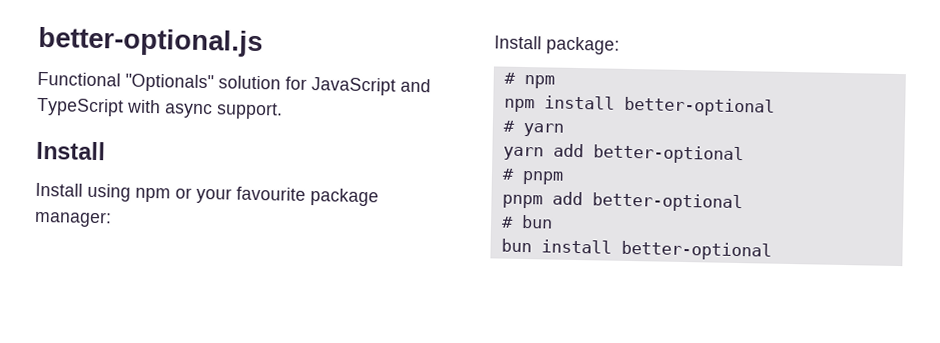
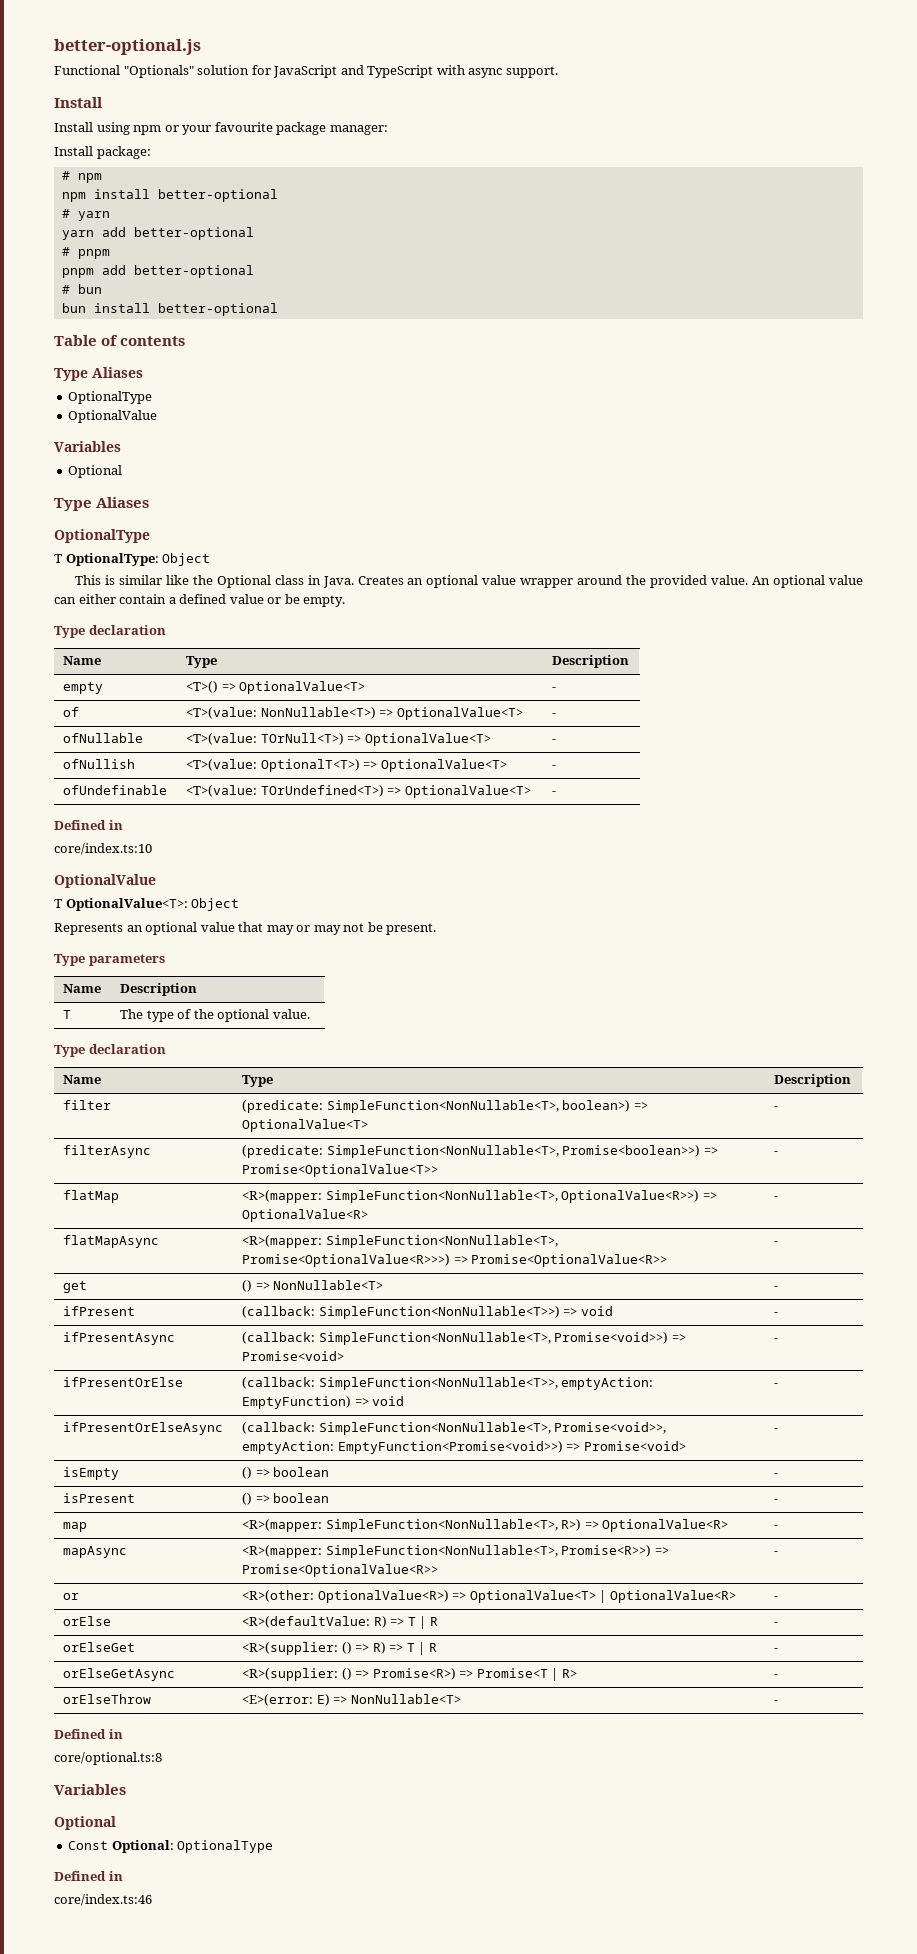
(772, 250) none -> [54,335,186,346] [54,367,143,381] [68,391,153,404] [68,410,158,423] [54,441,121,452] [68,465,123,478] [54,497,150,511] [54,529,150,543] [54,553,211,566] [74,575,864,588] [54,594,346,607] [54,625,166,638] [63,656,102,665] [186,656,218,668] [552,655,630,668] [63,682,104,694] [186,681,366,694] [552,687,557,691] [63,707,80,717] [186,707,523,720] [552,713,557,717] [63,733,144,743] [186,733,491,746] [552,739,557,743] [63,759,136,769] [186,759,507,772] [552,765,557,769] [63,785,168,795] [186,785,531,798] [552,791,557,795] [54,820,123,830] [54,843,152,855] [54,874,156,888] [54,898,240,911] [54,922,437,935] [54,954,165,966] [63,984,102,993] [120,983,198,996] [63,1010,72,1019] [120,1009,310,1022] [54,1044,166,1057] [63,1075,102,1084] [242,1075,274,1087] [774,1074,852,1087] [63,1100,112,1110] [242,1100,648,1113] [242,1119,369,1132] [774,1106,779,1110] [63,1145,152,1158] [242,1145,718,1158] [242,1164,439,1177] [774,1151,779,1155] [63,1190,120,1203] [242,1190,717,1203] [242,1209,369,1222] [774,1196,779,1200] [63,1235,160,1248] [242,1235,558,1248] [242,1254,668,1267] [774,1241,779,1245] [63,1281,88,1293] [242,1280,384,1292] [774,1286,779,1290] [63,1306,136,1316] [242,1306,613,1319] [774,1312,779,1316] [63,1332,176,1345] [242,1332,686,1345] [242,1351,345,1361] [774,1338,779,1342] [63,1377,184,1387] [242,1377,654,1390] [242,1396,405,1409] [774,1383,779,1387] [63,1422,224,1435] [242,1422,667,1435] [242,1441,686,1454] [774,1428,779,1432] [63,1467,120,1480] [242,1467,330,1479] [774,1473,779,1477] [63,1493,136,1503] [242,1493,330,1505] [774,1499,779,1503] [63,1522,88,1532] [242,1519,729,1532] [774,1525,779,1529] [63,1546,128,1558] [242,1545,669,1558] [242,1564,439,1577] [774,1551,779,1555] [63,1593,80,1600] [242,1590,736,1603] [774,1596,779,1600] [63,1616,112,1626] [242,1616,438,1629] [774,1622,779,1626] [63,1642,136,1652] [242,1642,437,1655] [774,1648,779,1652] [63,1668,176,1681] [242,1668,577,1681] [774,1674,779,1678] [63,1694,152,1704] [242,1694,461,1706] [774,1700,779,1704] [54,1729,123,1739] [54,1752,162,1765] [54,1784,126,1795] [54,1816,116,1830] [68,1840,274,1853] [54,1871,123,1881] [54,1894,152,1906] // Table of contents // Type Aliases // OptionalType // OptionalValue // Variables // Optional // Type Aliases // OptionalType // Ƭ OptionalType: Object // This is similar like the Optional class in Java. Creates an optional value wrapper around the provided value. An optional value can either contain a defined value or be empty. // Type declaration // Name | Type | Description // empty | <T>() => OptionalValue<T> | - // of | <T>(value: NonNullable<T>) => OptionalValue<T> | - // ofNullable | <T>(value: TOrNull<T>) => OptionalValue<T> | - // ofNullish | <T>(value: OptionalT<T>) => OptionalValue<T> | - // ofUndefinable | <T>(value: TOrUndefined<T>) => OptionalValue<T> | - // Defined in // core/index.ts:10 // OptionalValue // Ƭ OptionalValue<T>: Object // Represents an optional value that may or may not be present. // Type parameters // Name | Description // T | The type of the optional value. // Type declaration // Name | Type | Description // filter | (predicate: SimpleFunction<NonNullable<T>, boolean>) => OptionalValue<T> | - // filterAsync | (predicate: SimpleFunction<NonNullable<T>, Promise<boolean>>) => Promise<OptionalValue<T>> | - // flatMap | <R>(mapper: SimpleFunction<NonNullable<T>, OptionalValue<R>>) => OptionalValue<R> | - // flatMapAsync | <R>(mapper: SimpleFunction<NonNullable<T>, Promise<OptionalValue<R>>>) => Promise<OptionalValue<R>> | - // get | () => NonNullable<T> | - // ifPresent | (callback: SimpleFunction<NonNullable<T>>) => void | - // ifPresentAsync | (callback: SimpleFunction<NonNullable<T>, Promise<void>>) => Promise<void> | - // ifPresentOrElse | (callback: SimpleFunction<NonNullable<T>>, emptyAction: EmptyFunction) => void | - // ifPresentOrElseAsync | (callback: SimpleFunction<NonNullable<T>, Promise<void>>, emptyAction: EmptyFunction<Promise<void>>) => Promise<void> | - // isEmpty | () => boolean | - // isPresent | () => boolean | - // map | <R>(mapper: SimpleFunction<NonNullable<T>, R>) => OptionalValue<R> | - // mapAsync | <R>(mapper: SimpleFunction<NonNullable<T>, Promise<R>>) => Promise<OptionalValue<R>> | - // or | <R>(other: OptionalValue<R>) => OptionalValue<T> | OptionalValue<R> | - // orElse | <R>(defaultValue: R) => T | R | - // orElseGet | <R>(supplier: () => R) => T | R | - // orElseGetAsync | <R>(supplier: () => Promise<R>) => Promise<T | R> | - // orElseThrow | <E>(error: E) => NonNullable<T> | - // Defined in // core/optional.ts:8 // Variables // Optional // Const Optional: OptionalType // Defined in // core/index.ts:46

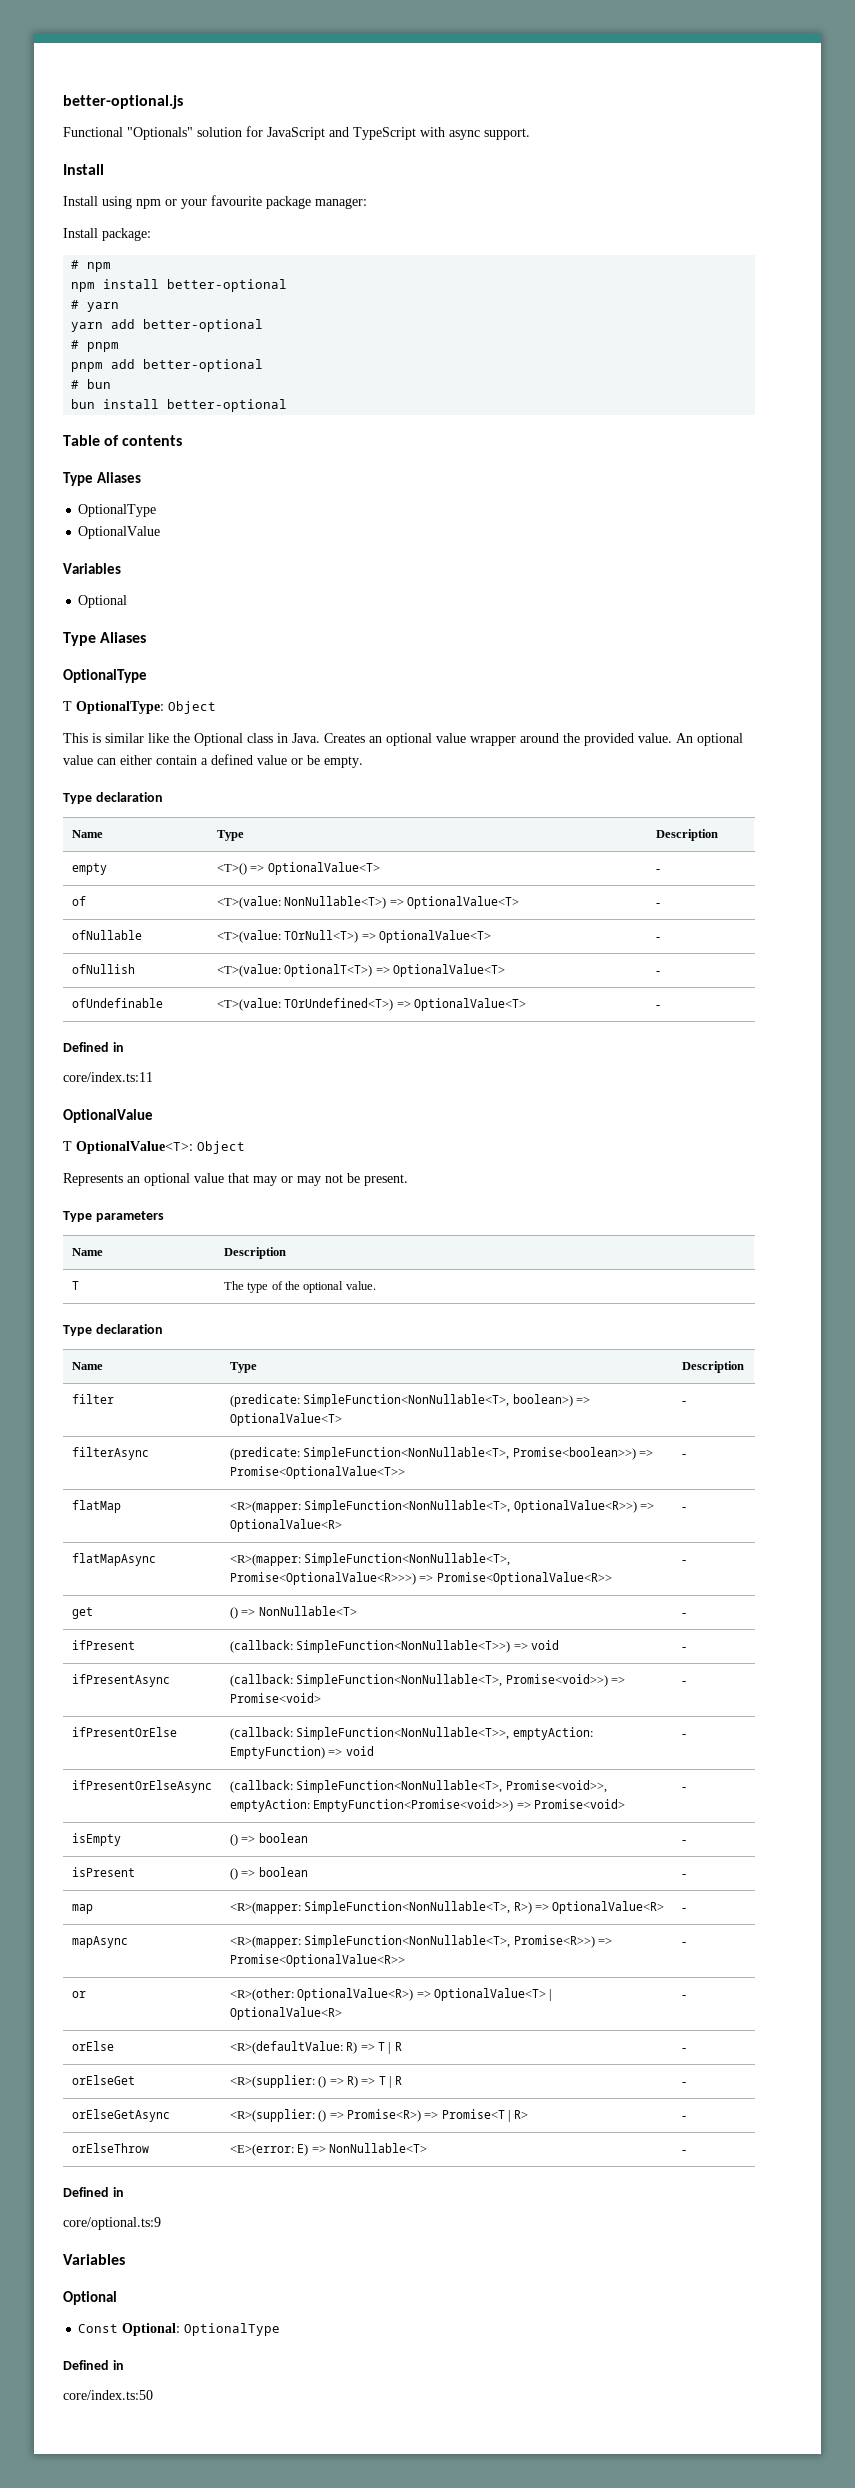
[54,843,152,855] core/index.ts:10 -> [63,1072,153,1082] core/index.ts:11
[54,1752,162,1765] core/optional.ts:8 -> [63,2217,161,2230] core/optional.ts:9
[54,1894,152,1906] core/index.ts:46 -> [63,2390,153,2400] core/index.ts:50

